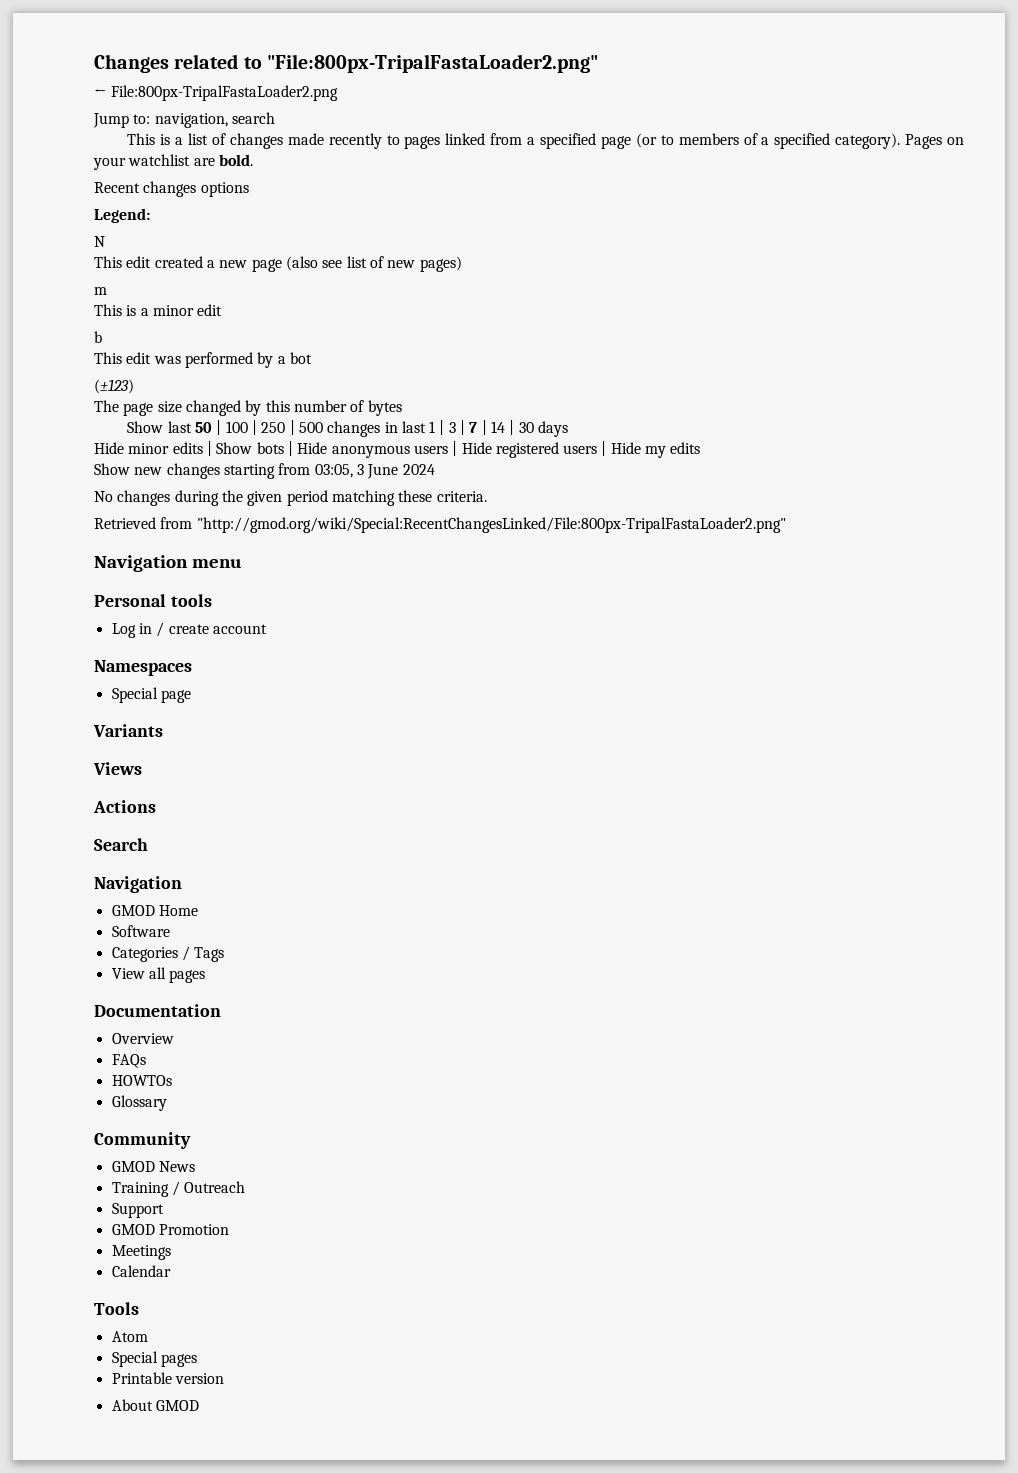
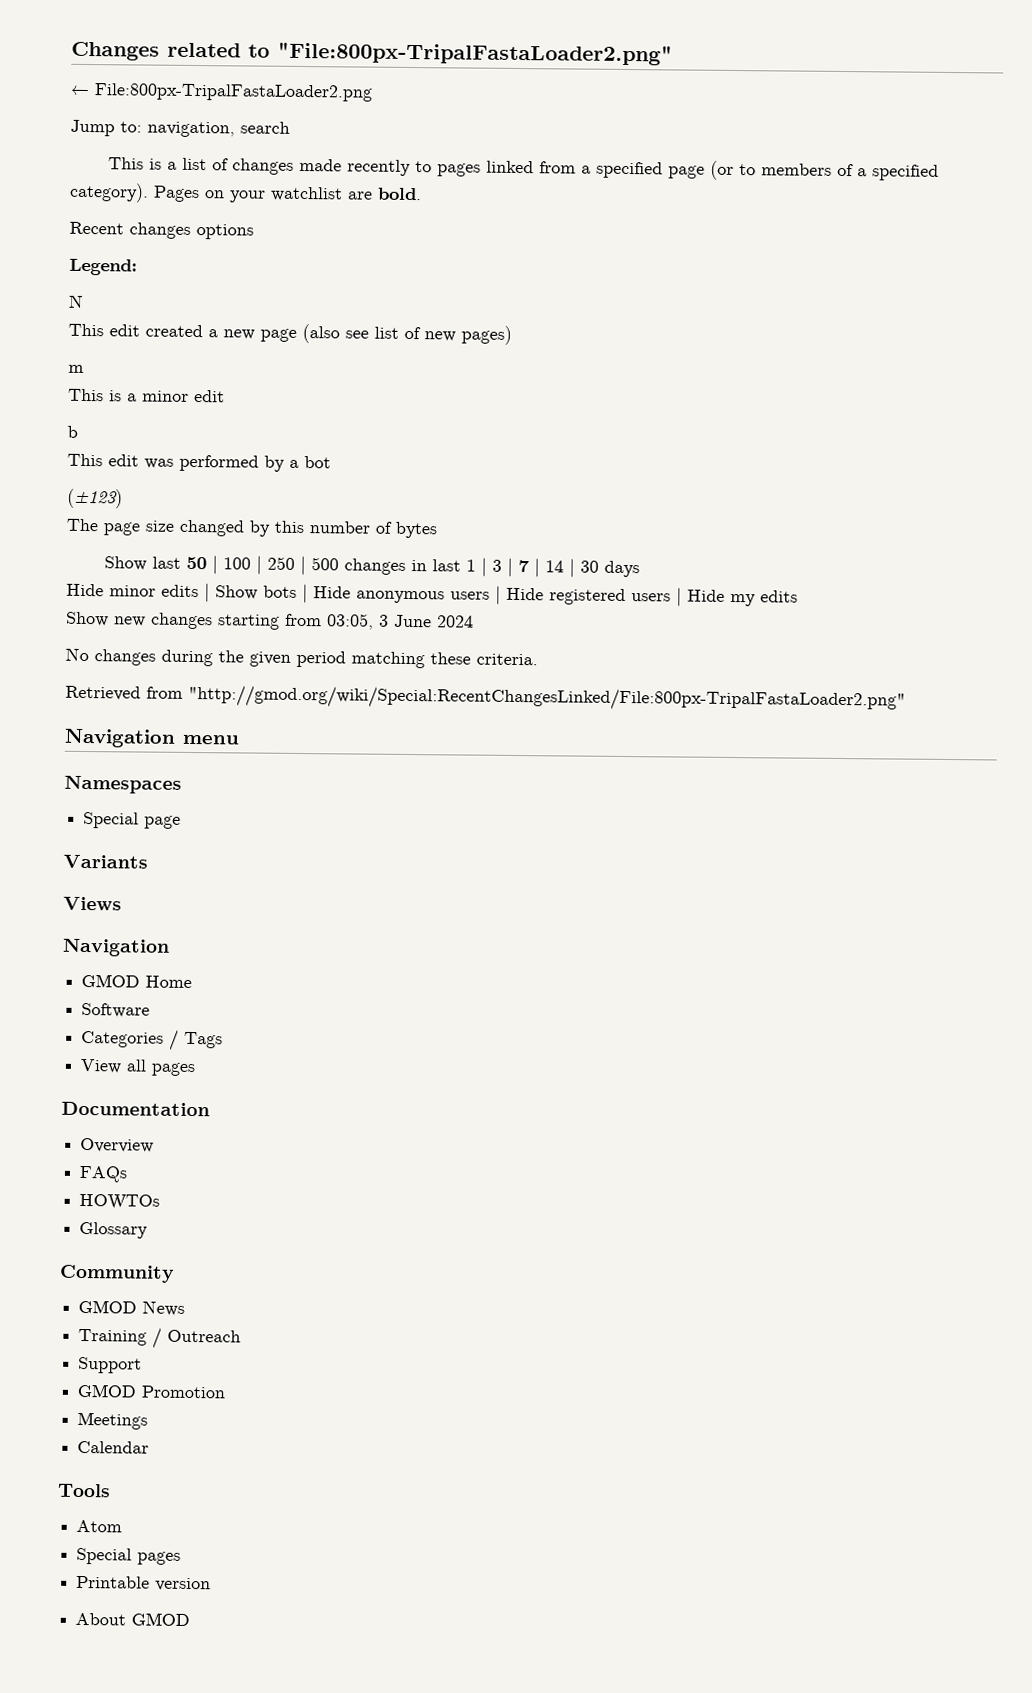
[94,594,212,607] [111,622,267,638] // Personal tools // Log in / create account -> (240, 739) none
[93,800,156,813] [94,838,148,851] // Actions // Search -> (122, 903) none

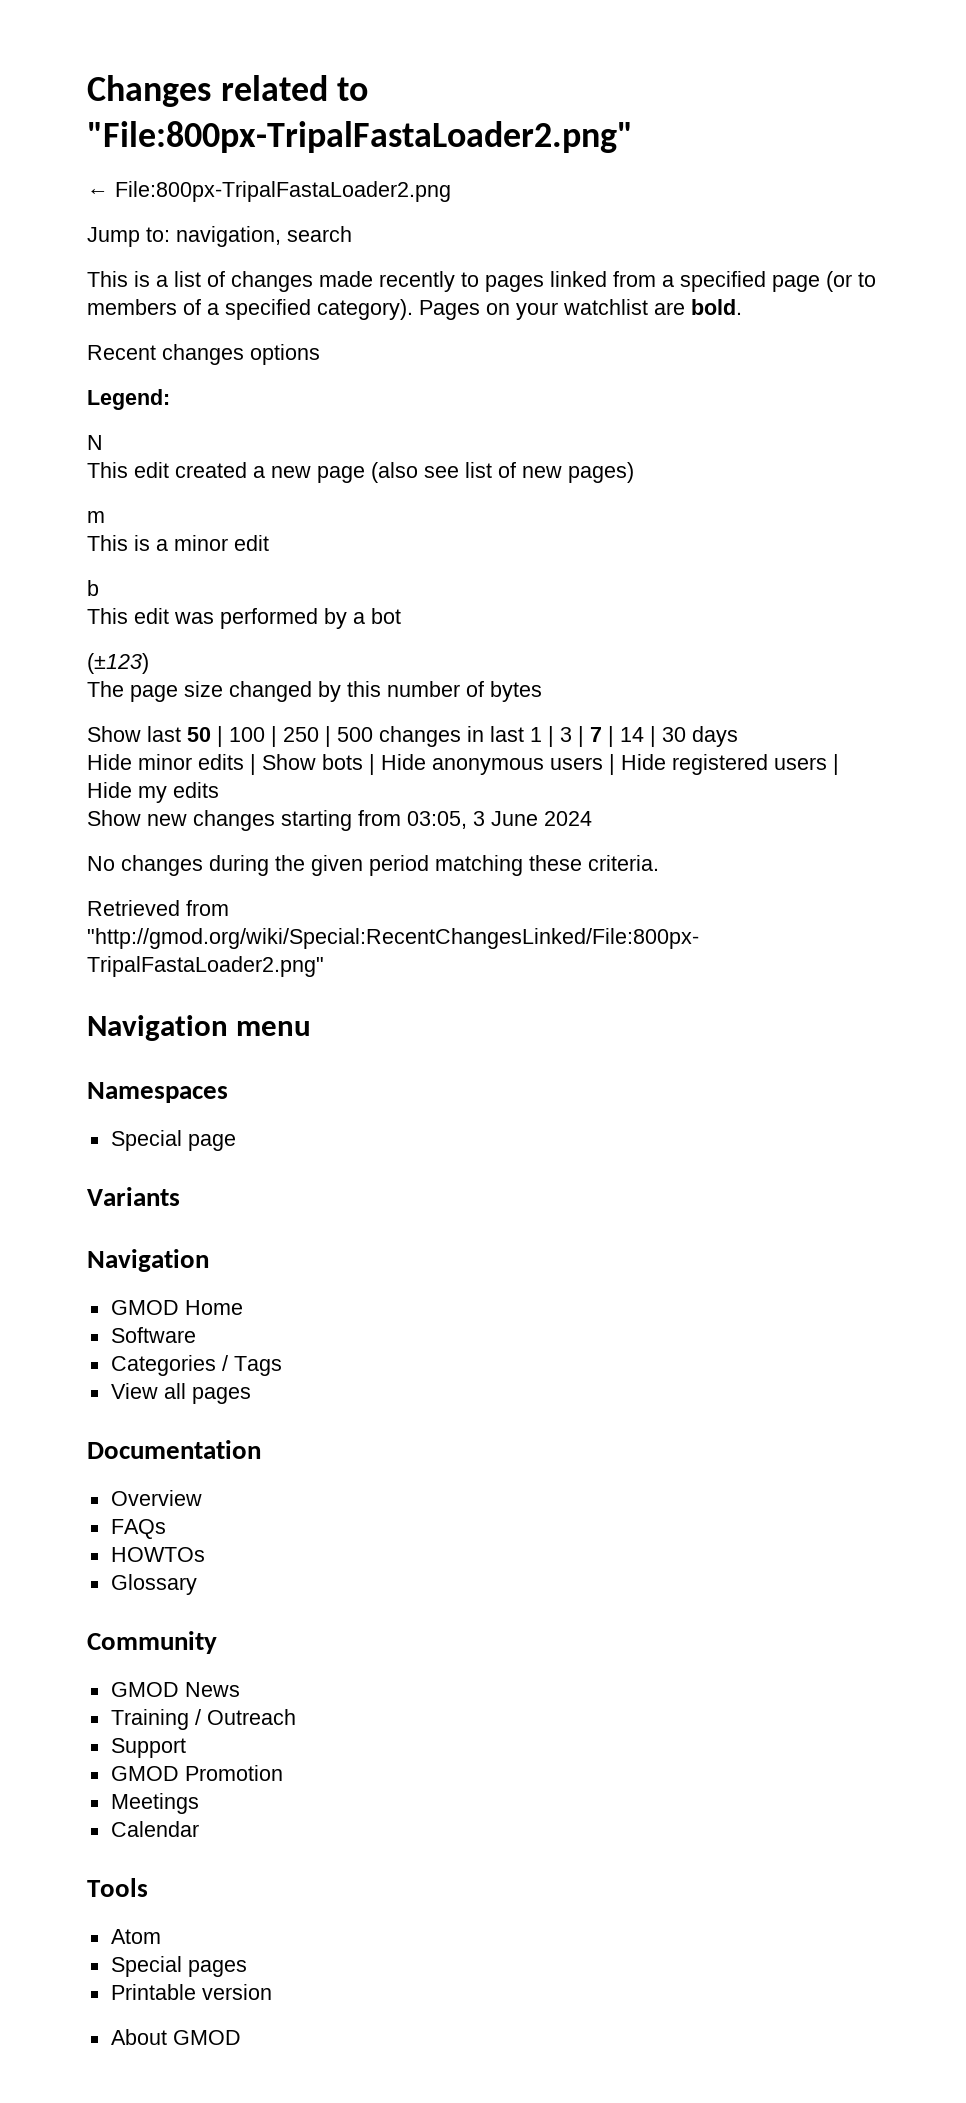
[63,896,122,911] // Views -> (180, 1196) none

